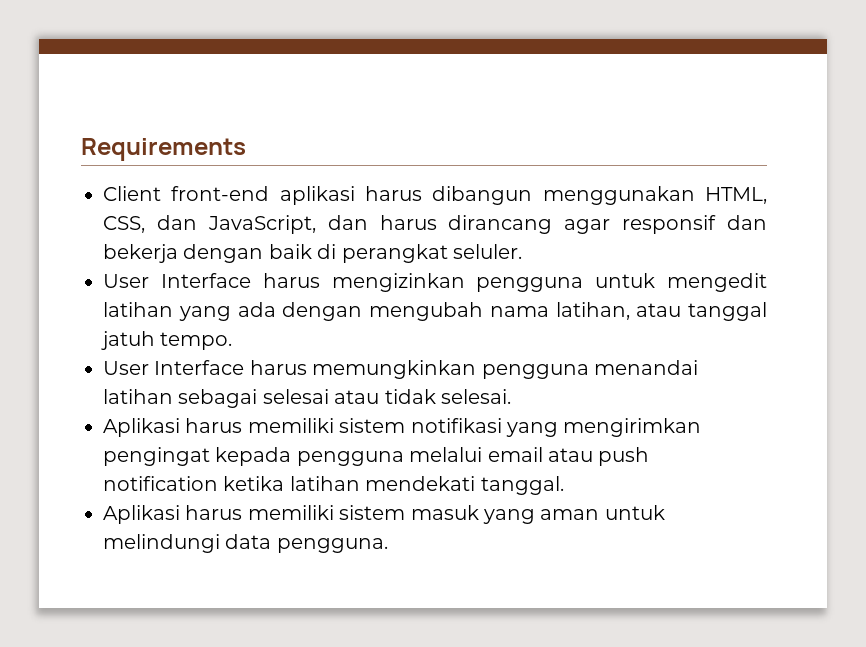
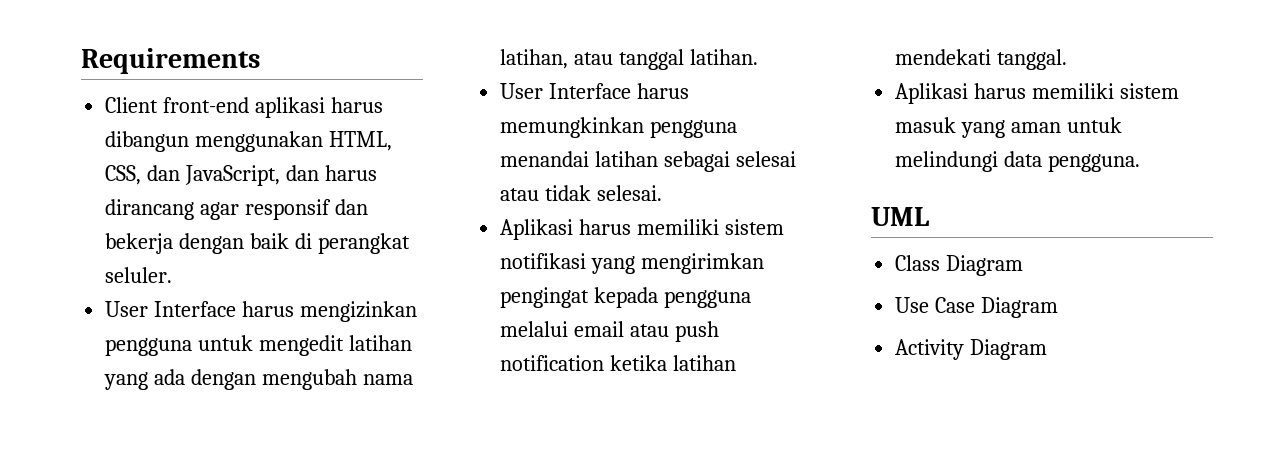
[101,331,233,350] jatuh tempo. -> [690,49,759,65] latihan.
(388, 545) none -> [871,207,929,226] [895,255,1024,276] [895,297,1059,318] [895,339,1048,360] // UML // Class Diagram // Use Case Diagram // Activity Diagram

